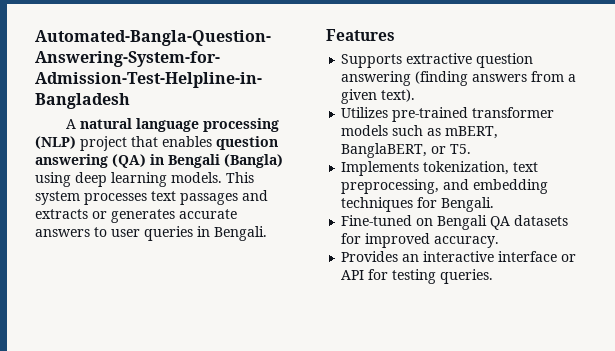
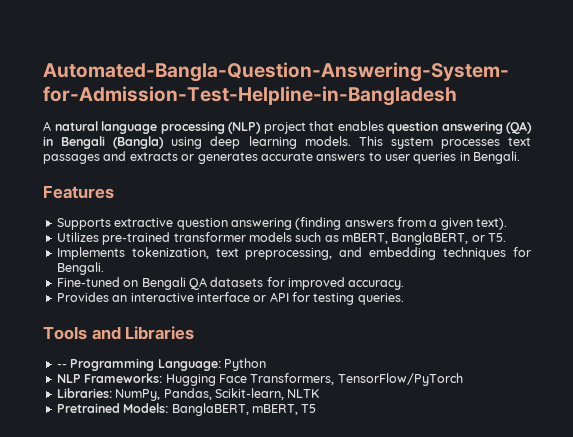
(494, 276) none -> [43,326,195,340] [56,358,266,371] [56,373,463,386] [56,388,320,401] [56,403,317,416] // Tools and Libraries // -- Programming Language: Python // NLP Frameworks: Hugging Face Transformers, TensorFlow/PyTorch // Libraries: NumPy, Pandas, Scikit-learn, NLTK // Pretrained Models: BanglaBERT, mBERT, T5

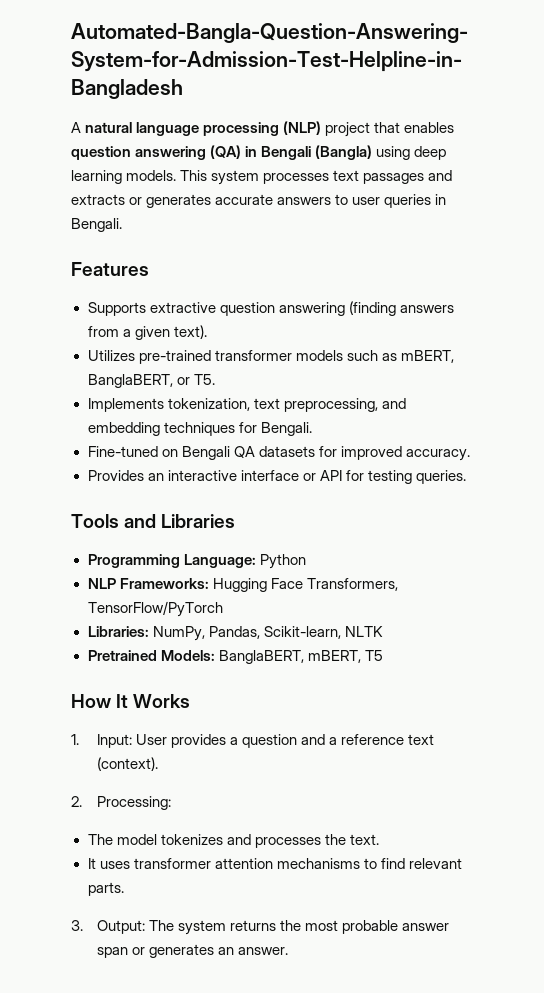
[56,364,67,368] -- -> (236, 521) none
(317, 408) none -> [71,694,191,708] [71,734,435,748] [96,757,158,771] [71,796,171,810] [87,834,379,848] [87,858,462,869] [87,882,124,896] [71,920,450,935] [96,944,289,958] // How It Works // 1. Input: User provides a question and a reference text (context). // 2. Processing: // The model tokenizes and processes the text. // It uses transformer attention mechanisms to find relevant parts. // 3. Output: The system returns the most probable answer span or generates an answer.

